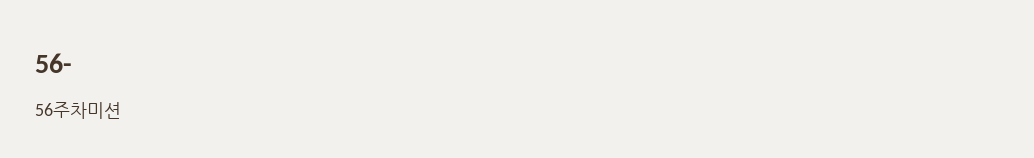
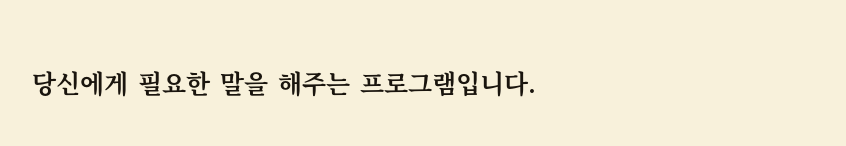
[35,53,72,73] [35,102,121,119] 56- // 56주차미션 -> [32,71,536,97] 당신에게 필요한 말을 해주는 프로그램입니다.

